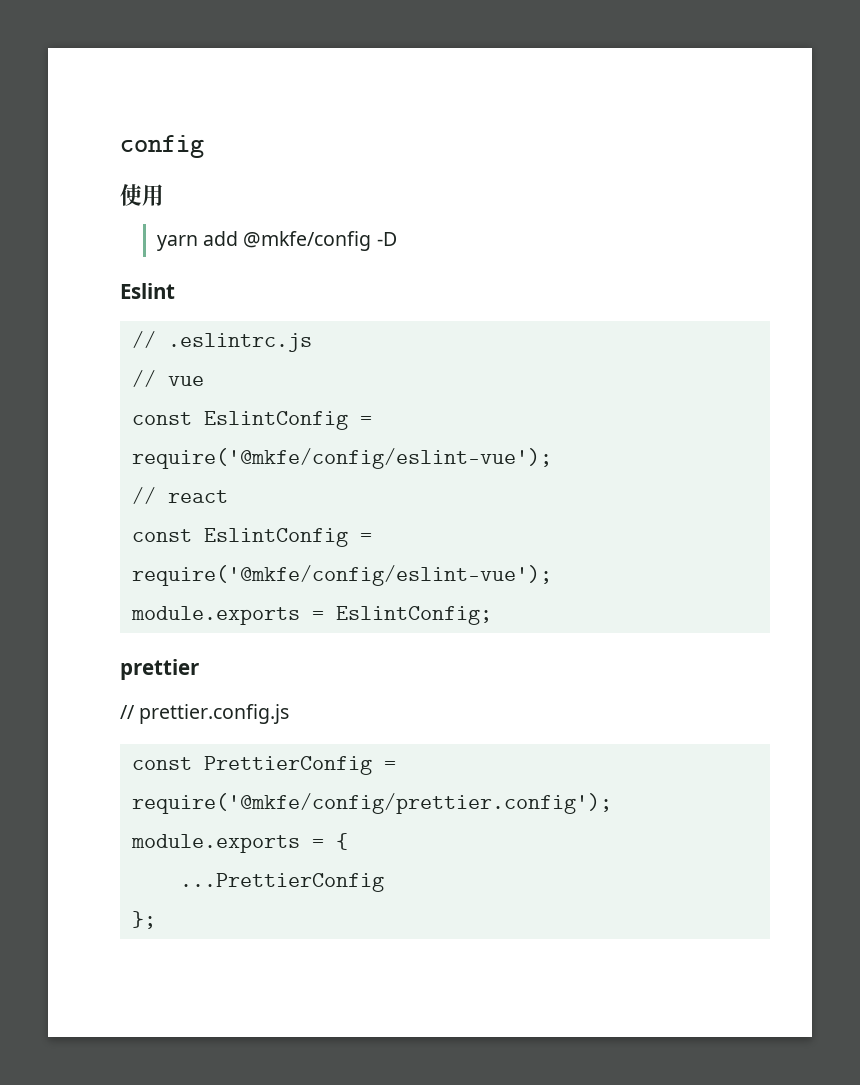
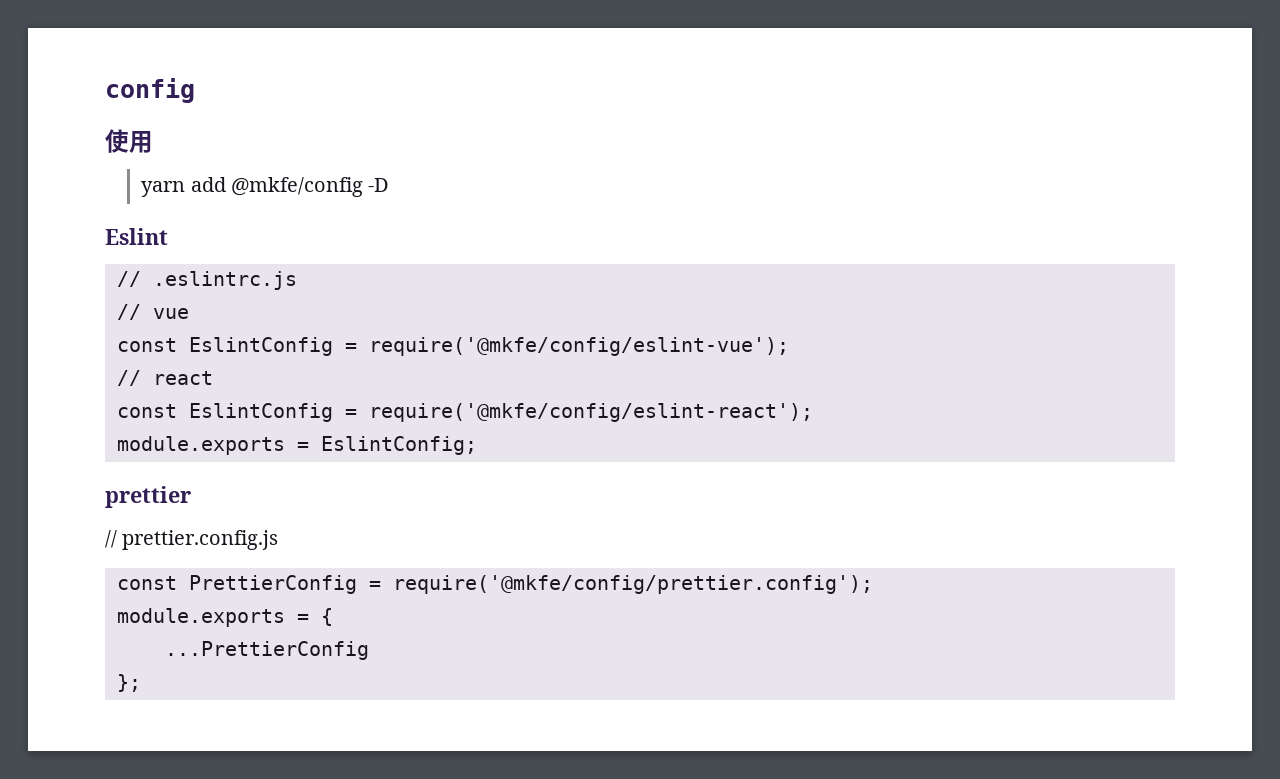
[131,565,552,586] require('@mkfe/config/eslint-vue'); -> [369,403,813,422] require('@mkfe/config/eslint-react');

